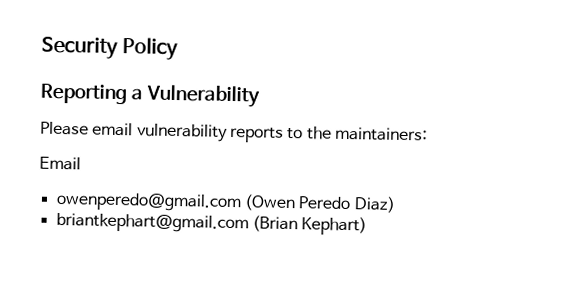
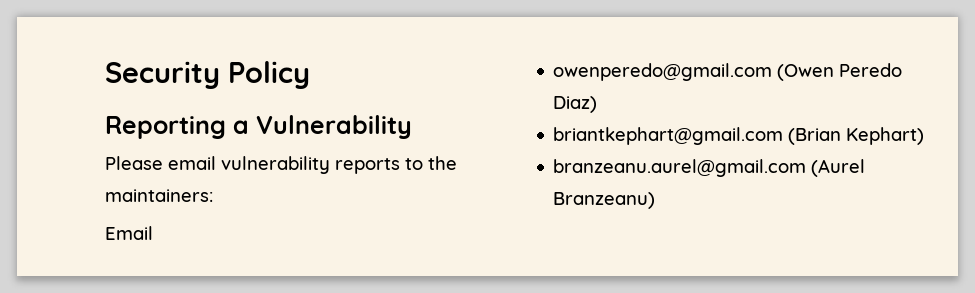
(368, 226) none -> [553,159,866,177] [553,192,656,209] // branzeanu.aurel@gmail.com (Aurel Branzeanu)

